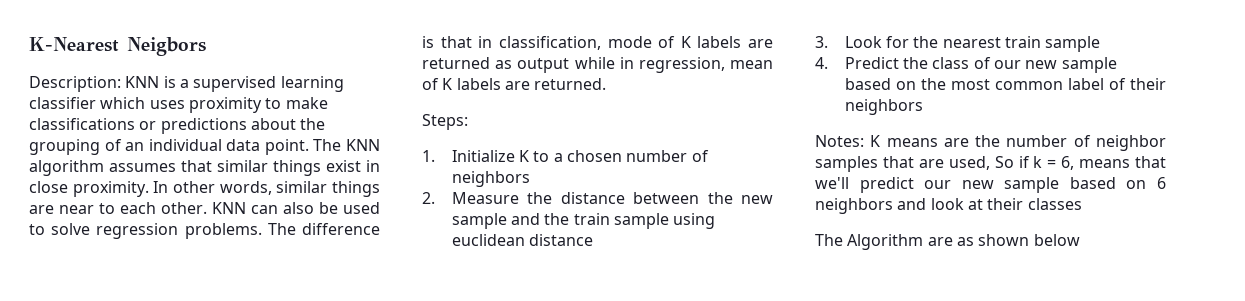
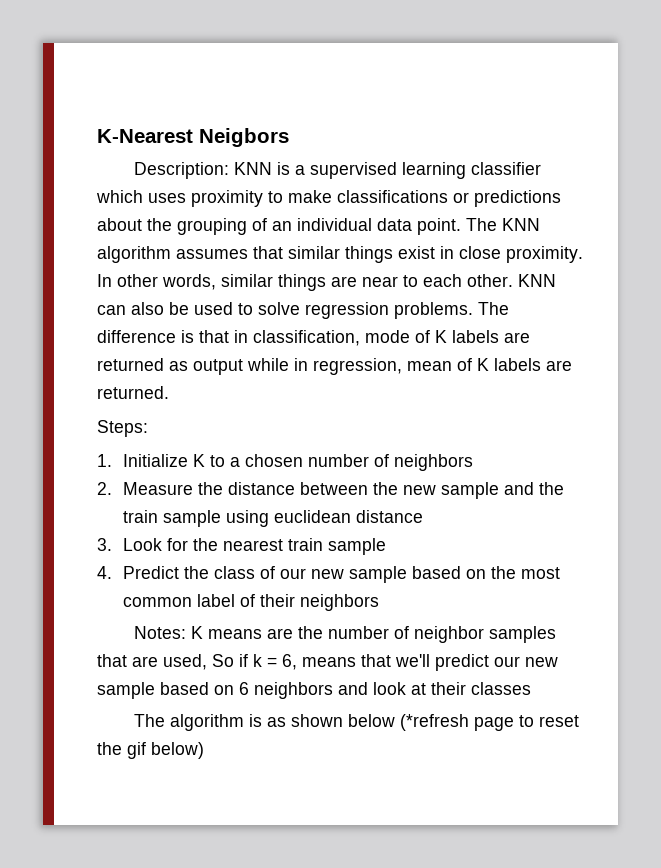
[847,234,953,250] Algorithm are -> [170,714,263,731] algorithm is
(1080, 240) none -> [400,714,580,731] [97,742,204,759] (*refresh page to reset the gif below)

